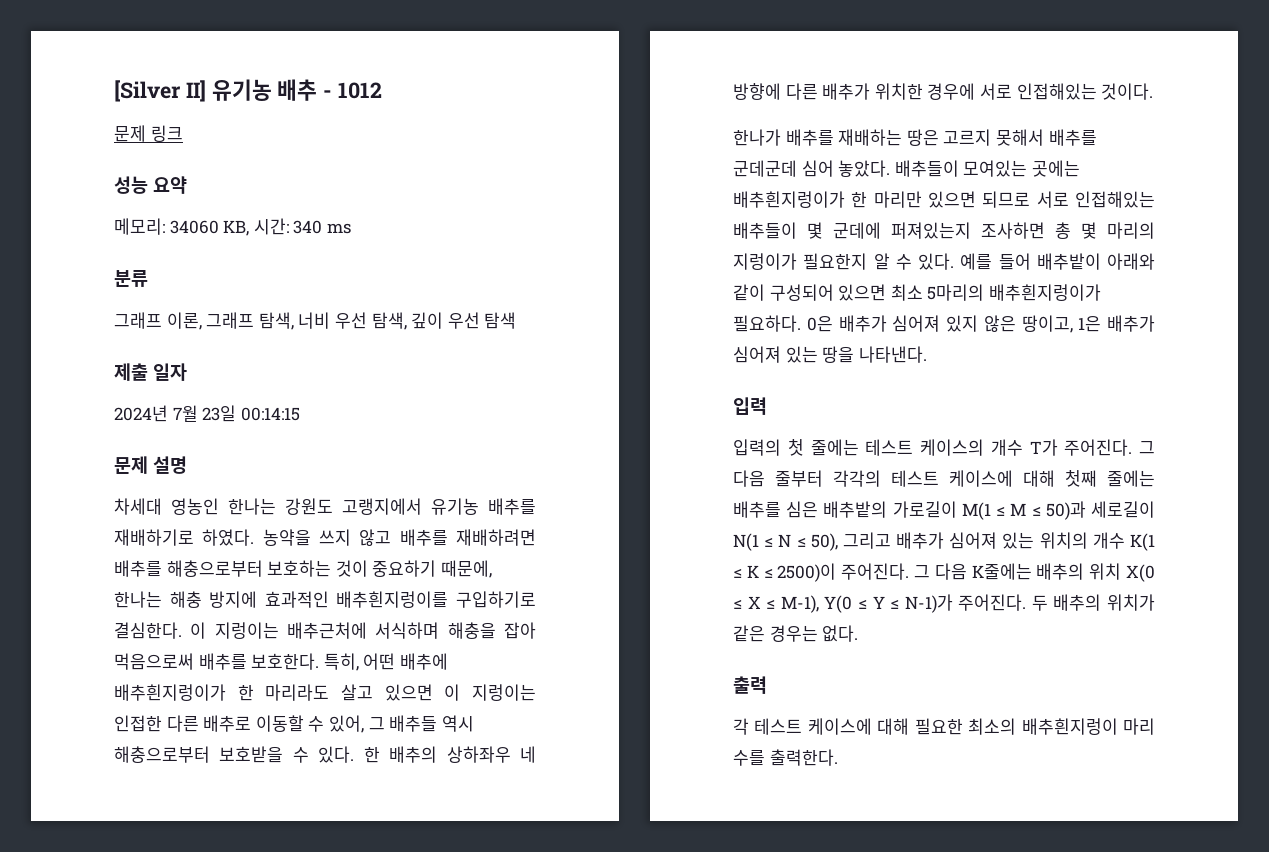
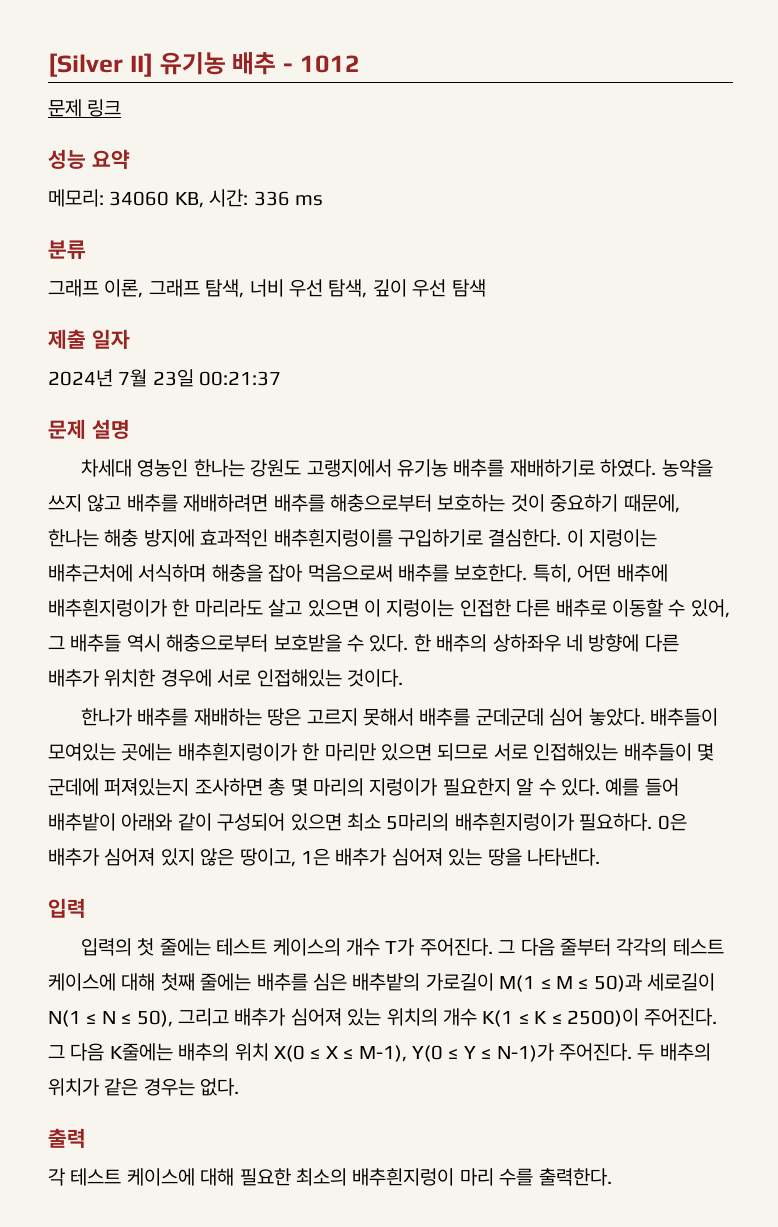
[293,220,323,234] 340 -> [253,191,290,206] 336
[240,407,300,421] 00:14:15 -> [199,371,282,386] 00:21:37

